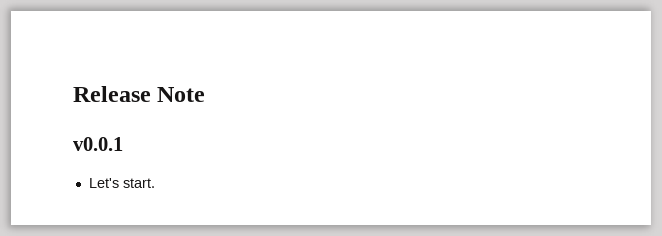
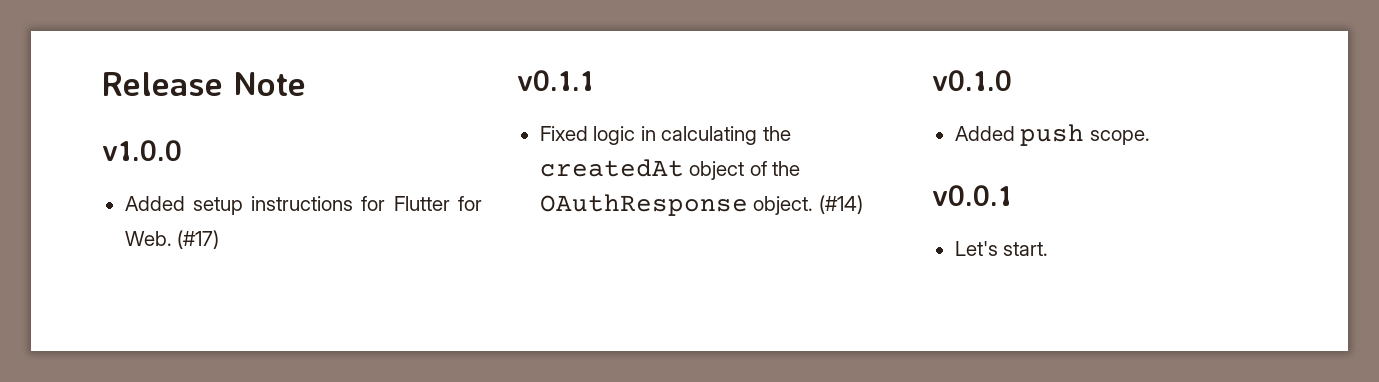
(206, 94) none -> [102,140,182,161] [124,196,482,215] [124,230,220,249] [517,70,594,91] [539,126,791,145] [539,159,801,180] [539,194,863,216] [932,70,1012,91] [954,124,1150,146] // v1.0.0 // Added setup instructions for Flutter for Web. (#17) // v0.1.1 // Fixed logic in calculating the createdAt object of the OAuthResponse object. (#14) // v0.1.0 // Added push scope.

